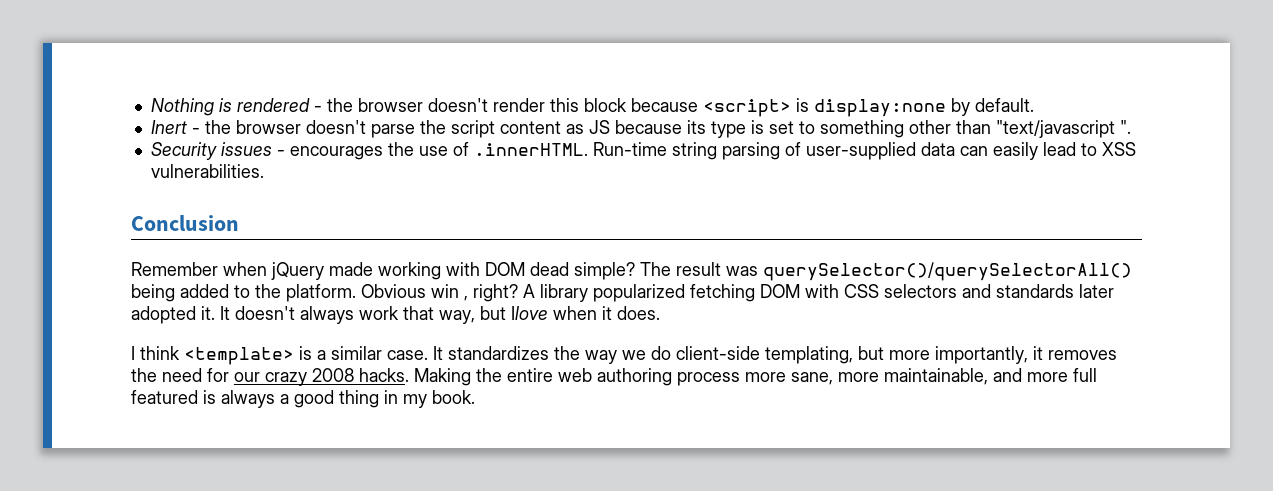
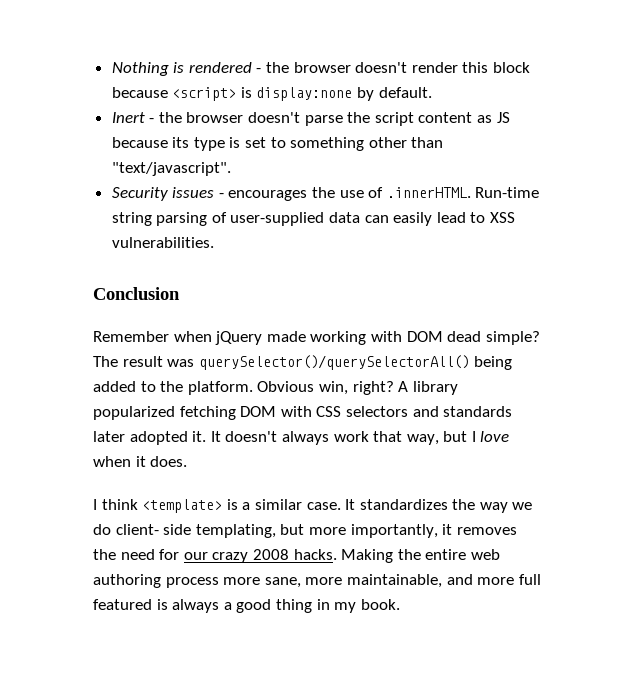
[995,120,1131,138] "text/javascript ". -> [111,162,231,176] "text/javascript".
[431,284,468,301] win , -> [318,381,348,395] win,
[511,306,548,320] Ilove -> [471,431,510,442] I love
[676,346,760,360] client-side -> [115,524,192,535] client- side

